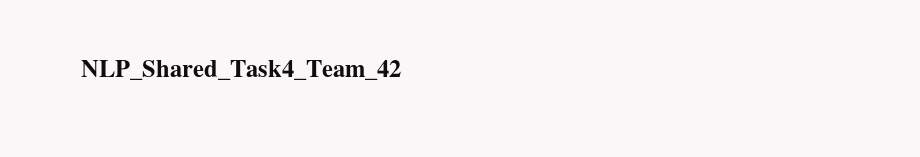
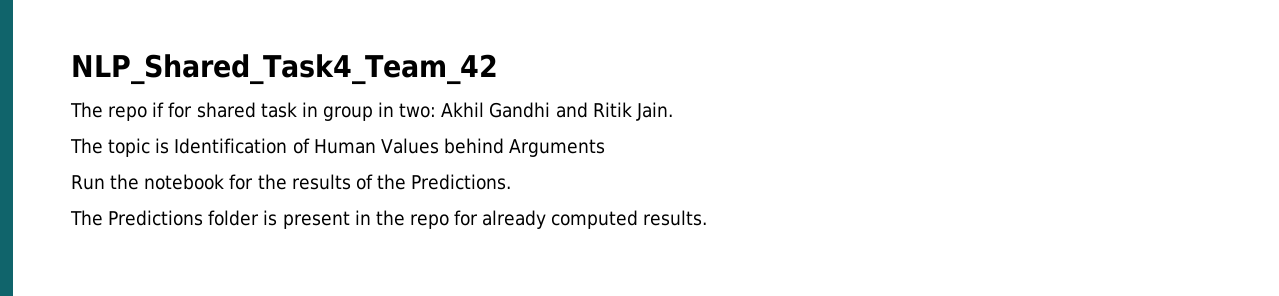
(401, 70) none -> [70,102,673,121] [70,138,606,157] [71,174,512,190] [70,210,708,229] // The repo if for shared task in group in two: Akhil Gandhi and Ritik Jain. // The topic is Identification of Human Values behind Arguments // Run the notebook for the results of the Predictions. // The Predictions folder is present in the repo for already computed results.

